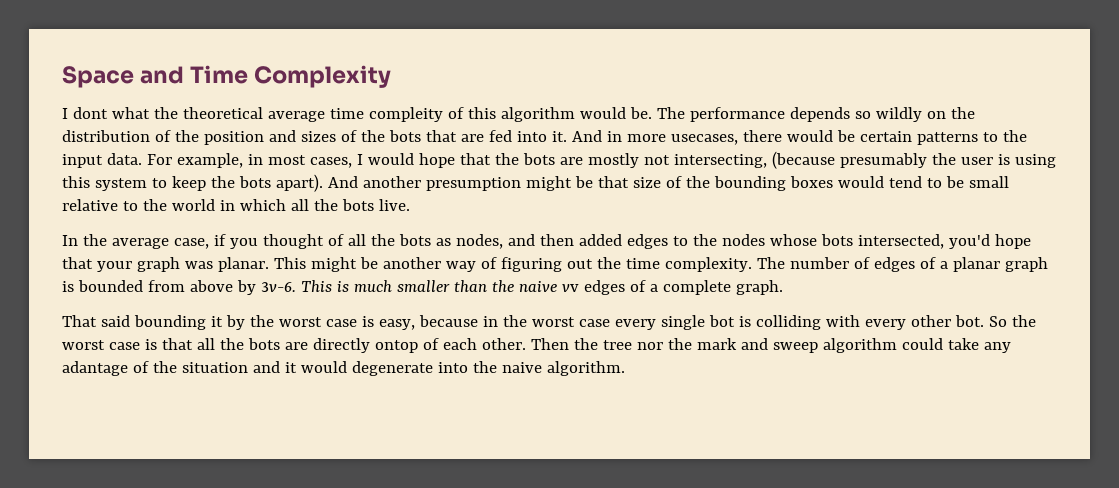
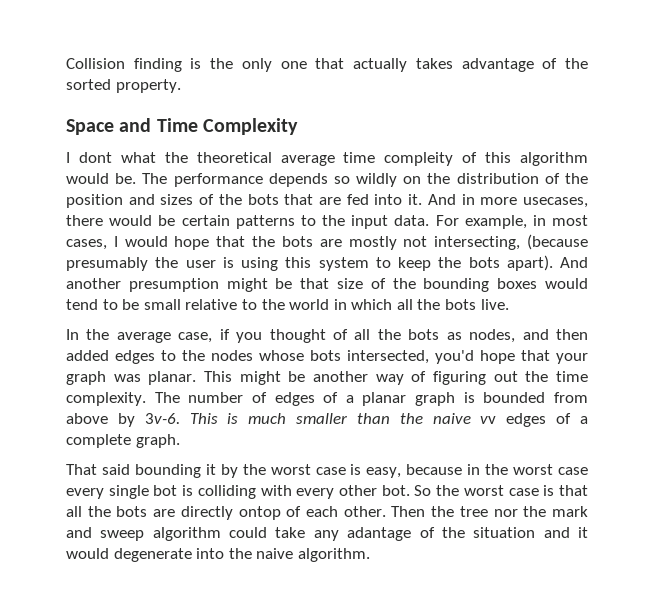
(62, 77) none -> [66,58,588,72] [66,79,181,93] Collision finding is the only one that actually takes advantage of the sorted property. //

